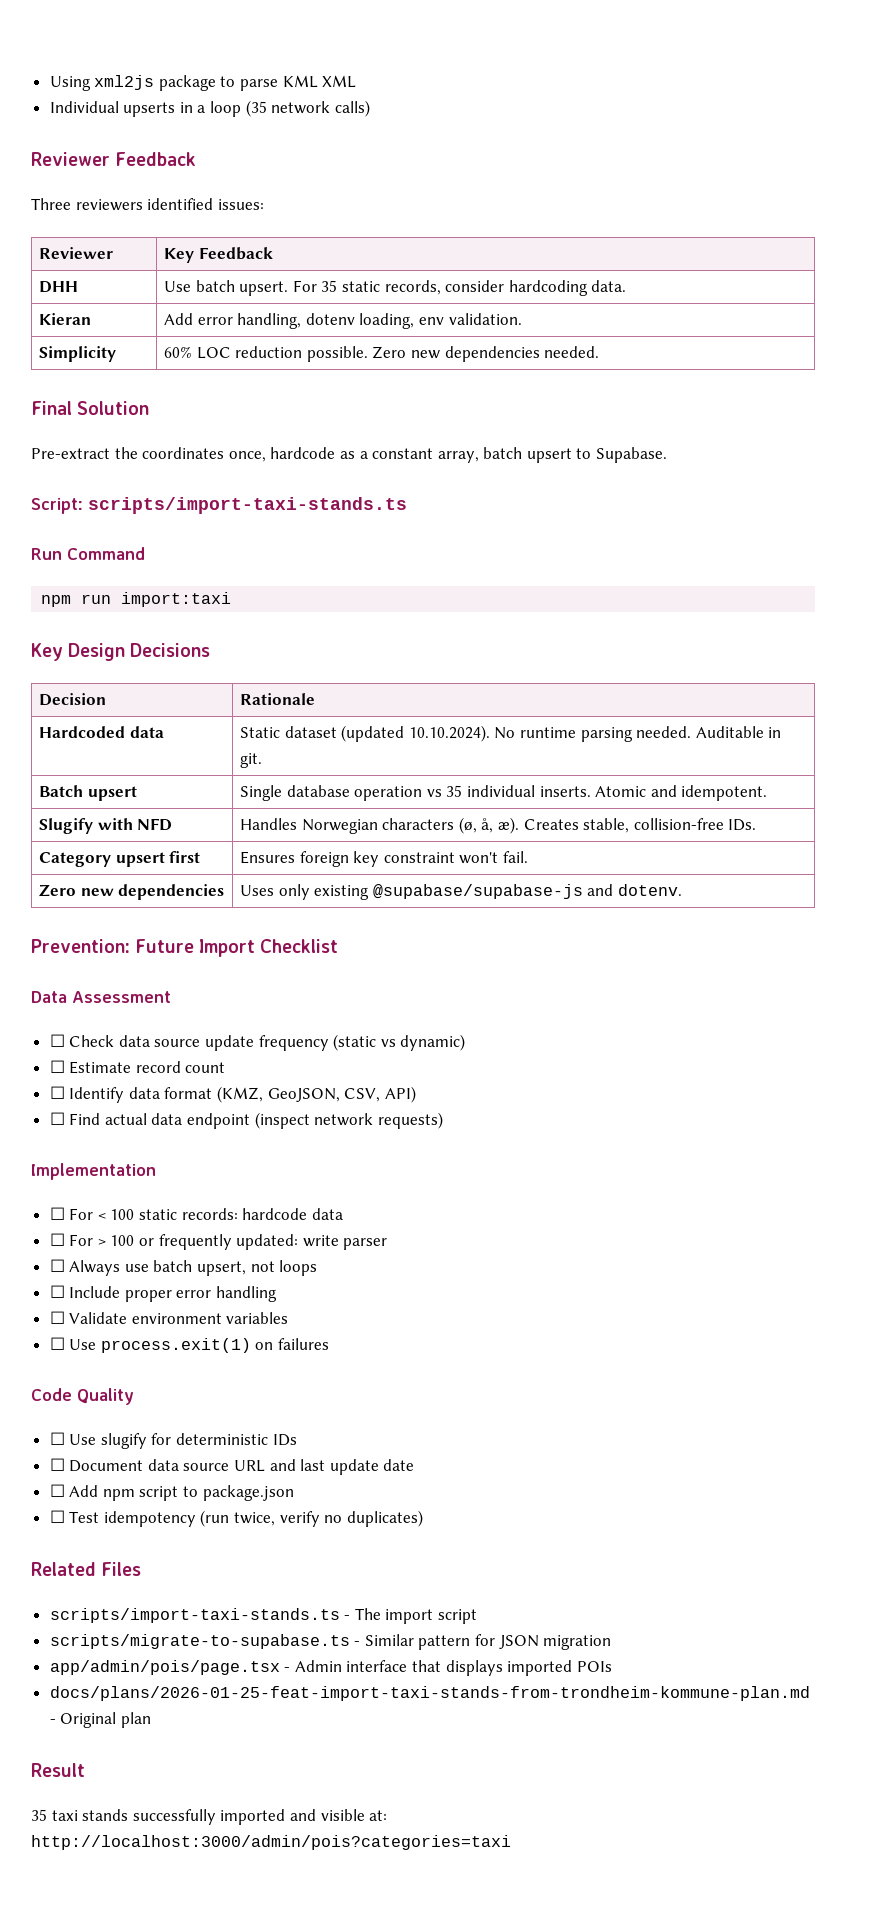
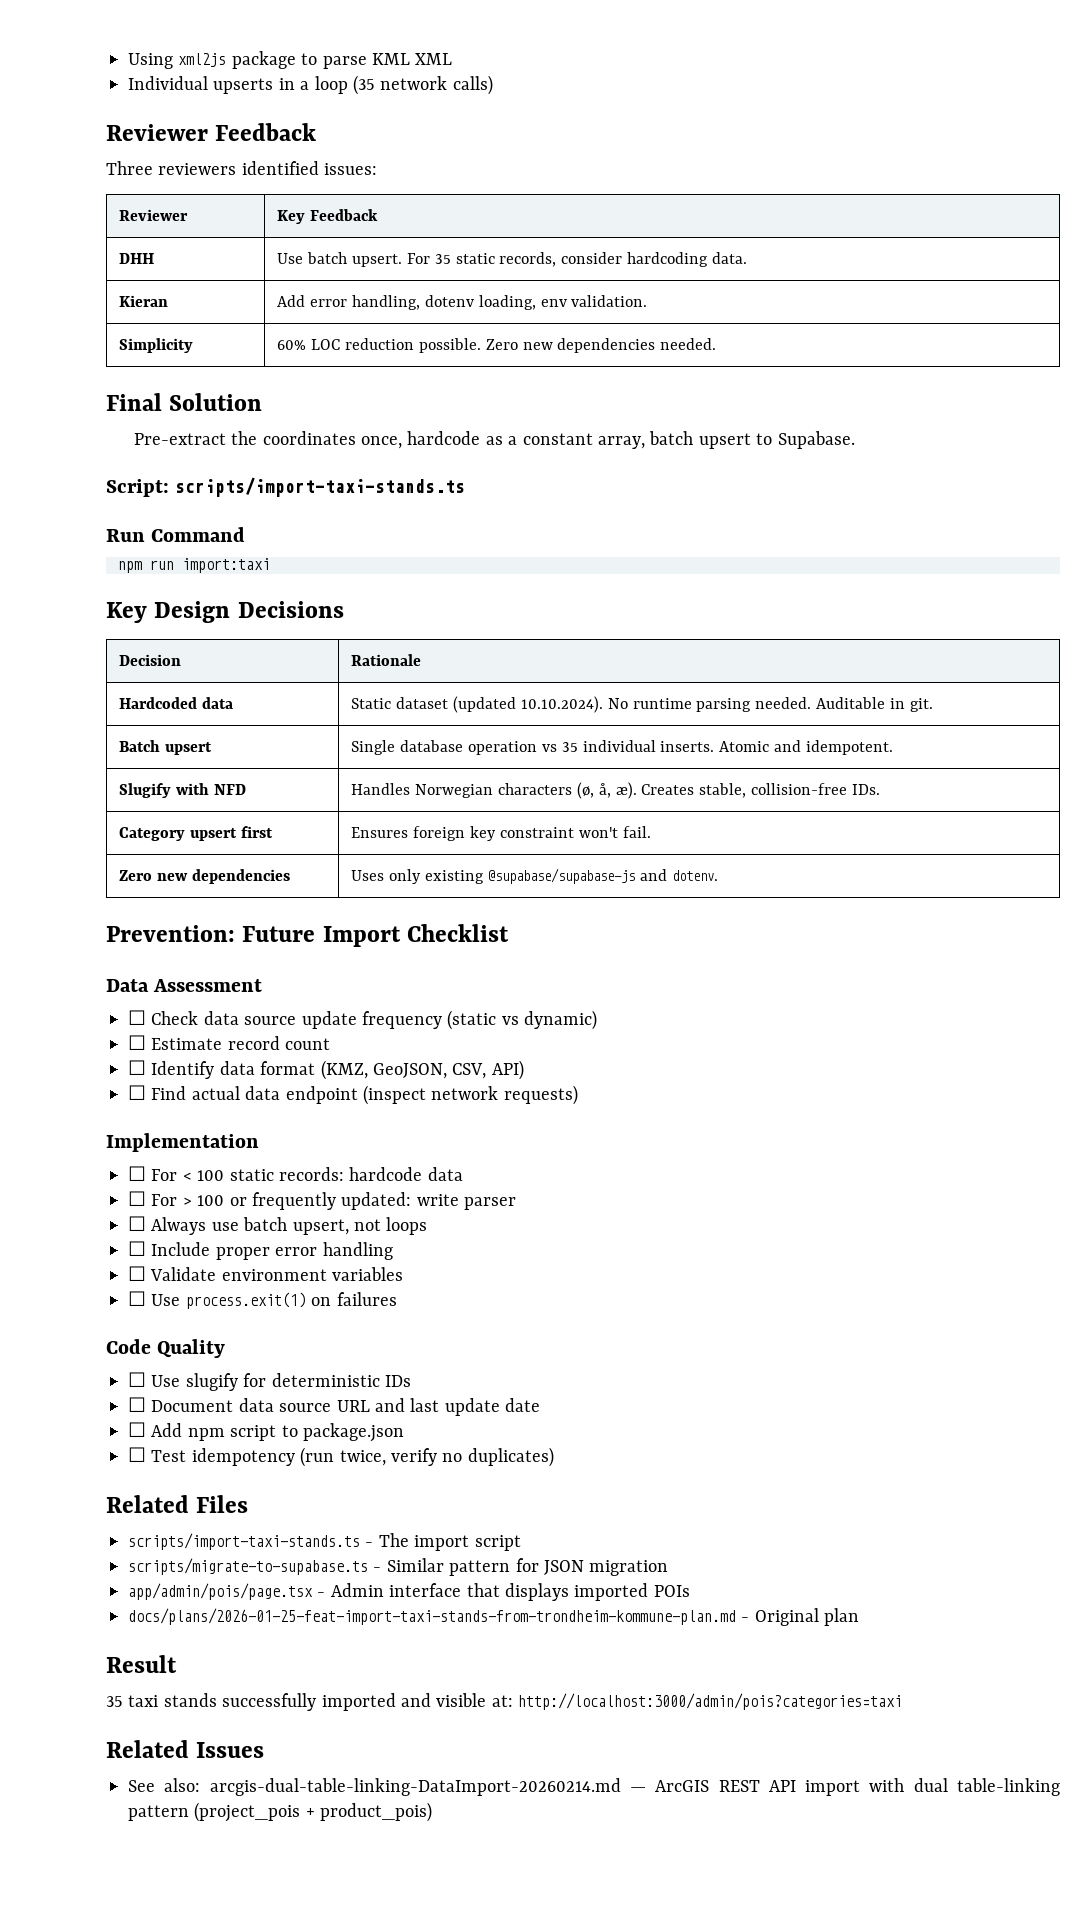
(511, 1842) none -> [106,1740,265,1758] [128,1778,1060,1796] [128,1802,433,1822] // Related Issues // See also: arcgis-dual-table-linking-DataImport-20260214.md — ArcGIS REST API import with dual table-linking pattern (project_pois + product_pois)

